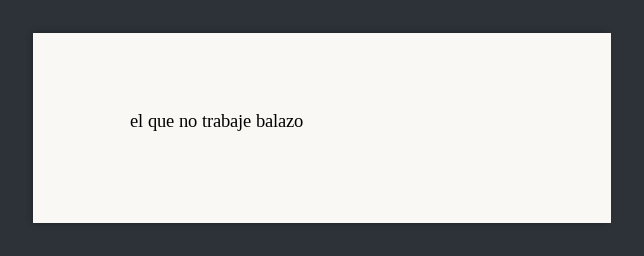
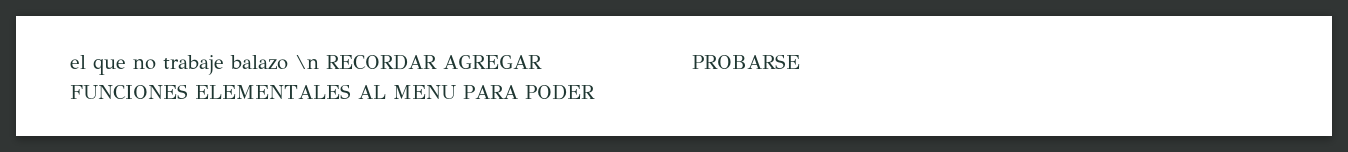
(303, 120) none -> [295,54,542,70] [70,84,595,100] [692,54,800,69] \n RECORDAR AGREGAR FUNCIONES ELEMENTALES AL MENU PARA PODER PROBARSE

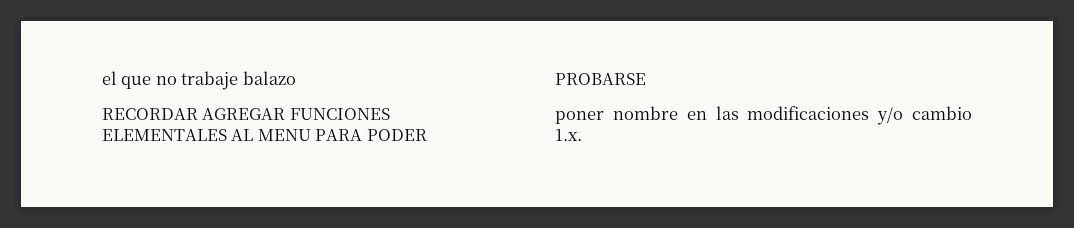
[295,55,319,69] \n -> (296, 78) //
(800, 61) none -> [555,106,972,125] [555,129,582,141] // poner nombre en las modificaciones y/o cambio 1.x.

